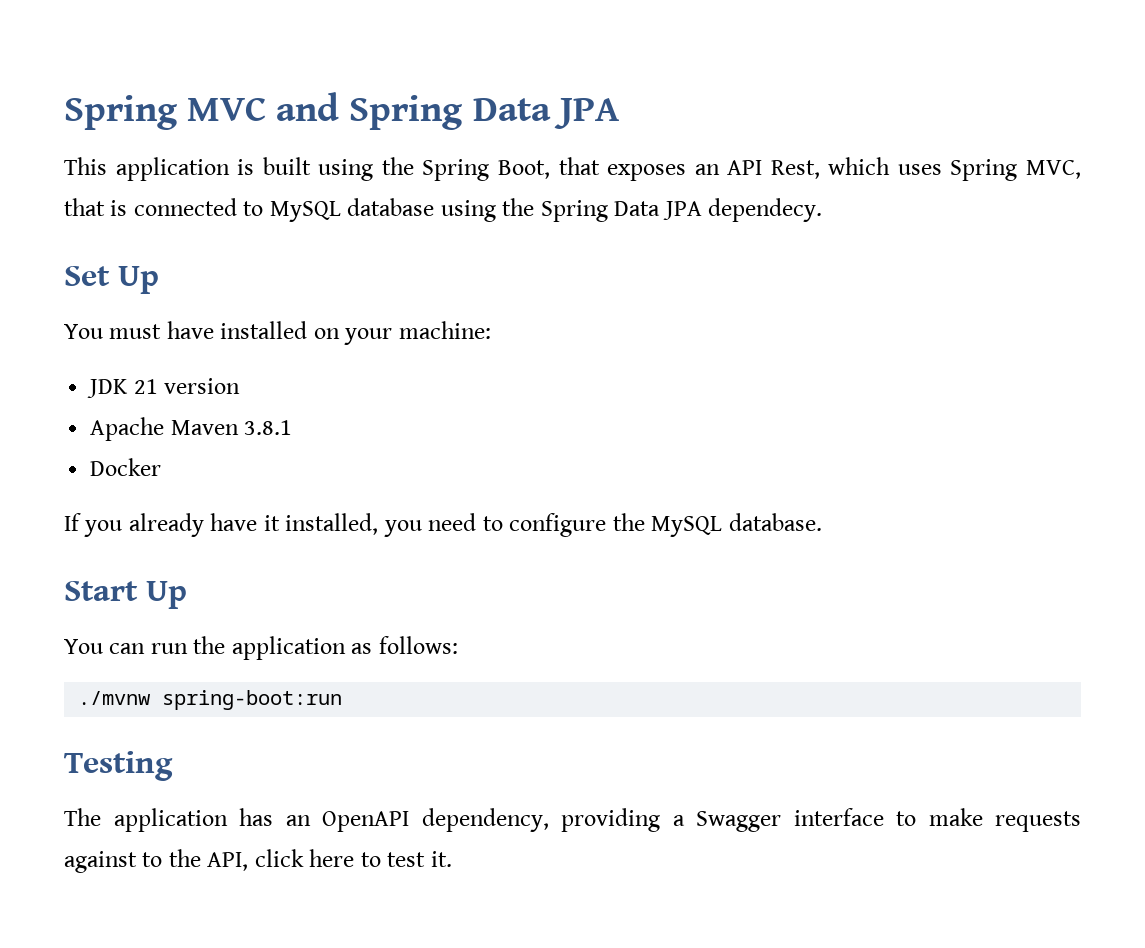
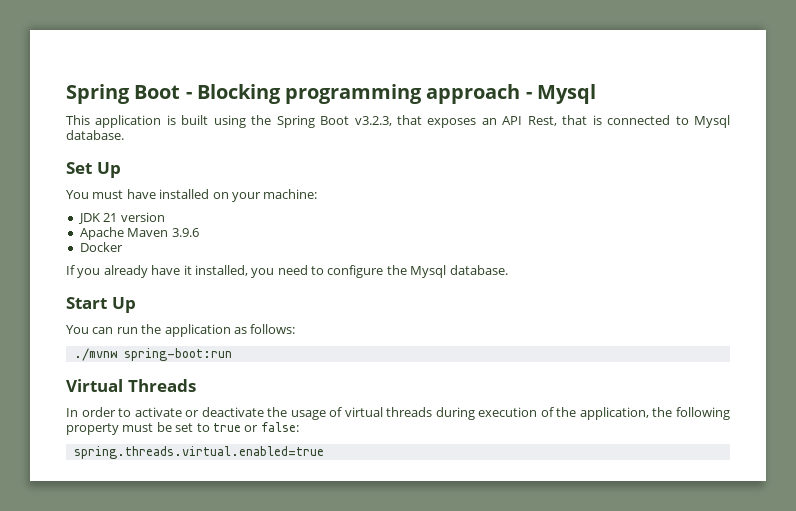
[64,92,619,130] Spring MVC and Spring Data JPA -> [66,84,596,104] Spring Boot - Blocking programming approach - Mysql
[497,160,550,179] Boot, -> [320,116,392,126] Boot v3.2.3,
[828,157,1081,181] [64,198,823,222] which uses Spring MVC, that is connected to MySQL database using the Spring Data JPA dependecy. -> [562,115,731,128] [66,130,124,140] that is connected to Mysql database.
[244,420,293,435] 3.8.1 -> [171,228,199,237] 3.9.6
[651,516,723,537] MySQL -> [410,265,447,278] Mysql
[64,751,173,781] [64,808,1081,832] [64,849,452,873] Testing // The application has an OpenAPI dependency, providing a Swagger interface to make requests against to the API, click here to test it. -> [66,379,196,392] [66,407,730,420] [66,422,299,435] [73,446,324,459] Virtual Threads // In order to activate or deactivate the usage of virtual threads during execution of the application, the following property must be set to true or false: // spring.threads.virtual.enabled=true

